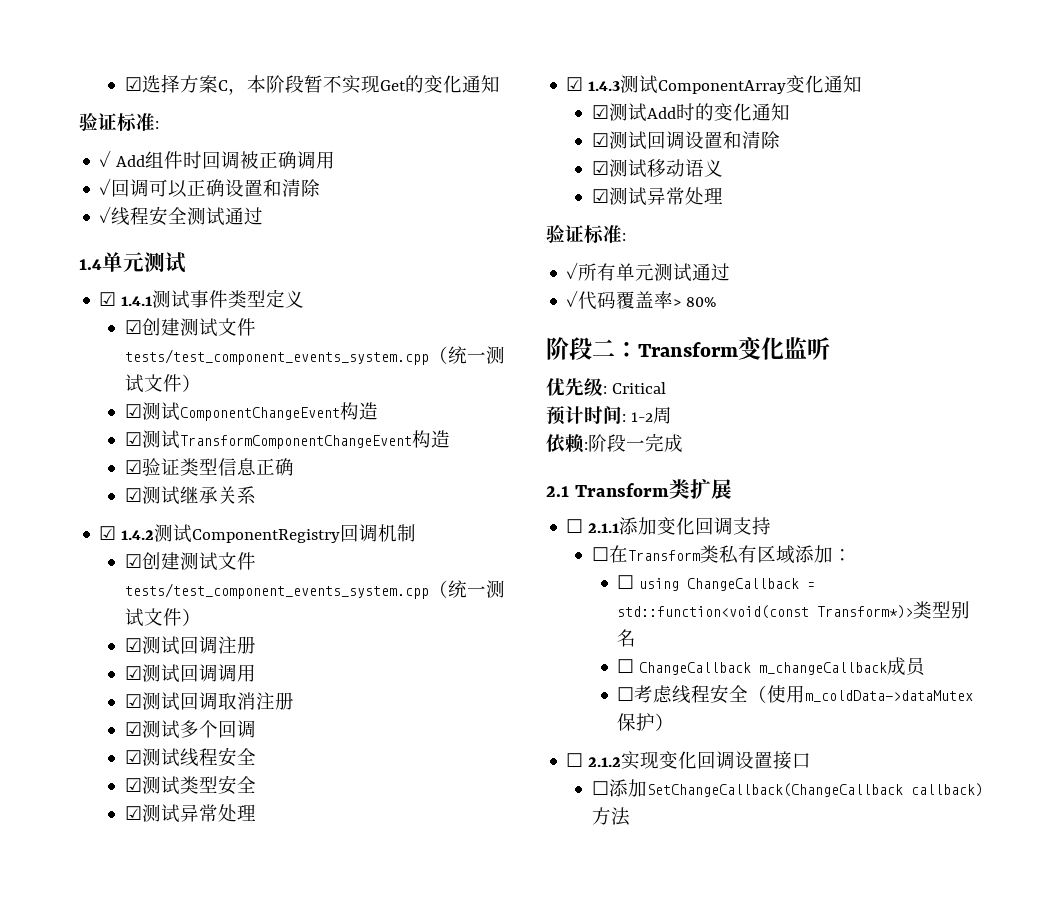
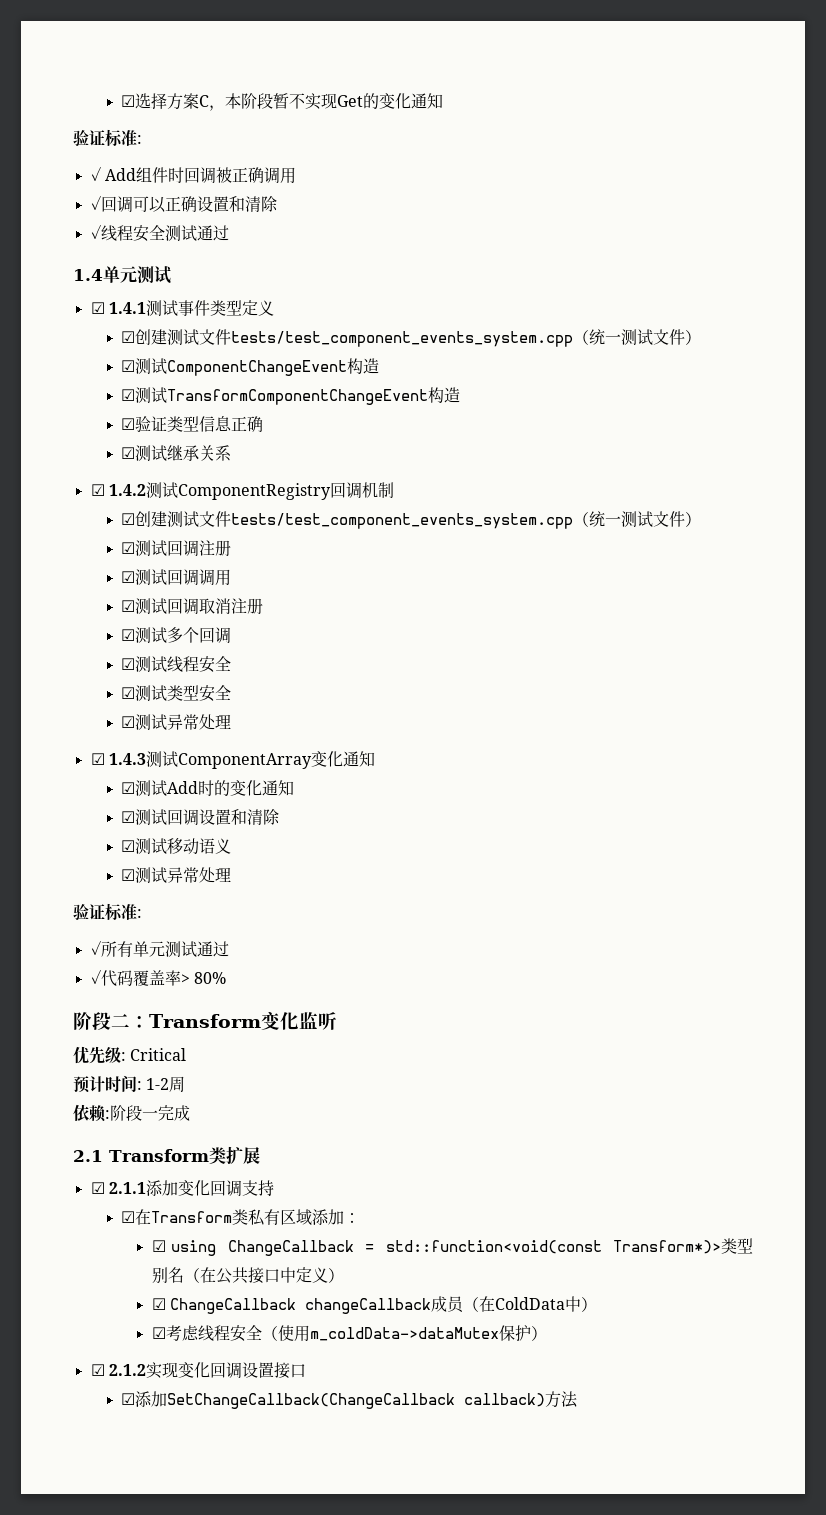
[566,519,584,533] ☐ -> [90,1182,105,1194] ☑
[591,547,609,561] ☐ -> [121,1211,136,1223] ☑
[617,575,635,589] ☐ -> [151,1240,166,1252] ☑
[617,657,927,676] [617,687,635,701] // ☐ ChangeCallback m_changeCallback成员 // ☐ -> [183,1267,344,1284] [151,1296,598,1314] [151,1327,166,1339] （在公共接口中定义） // ☑ ChangeCallback changeCallback成员（在ColdData中） // ☑
[566,753,584,767] ☐ -> [90,1364,105,1376] ☑
[591,781,609,795] ☐ -> [121,1393,136,1405] ☑

